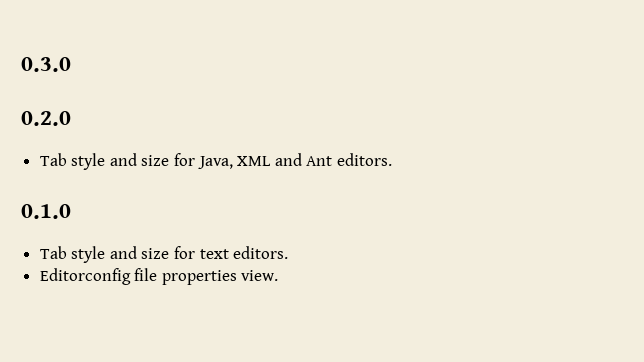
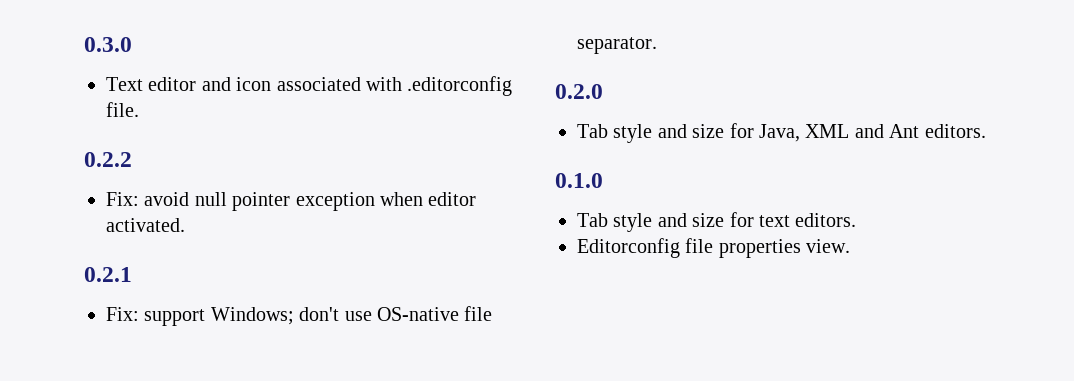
(71, 64) none -> [106,76,513,96] [106,102,139,117] [84,152,132,167] [106,192,477,211] [106,218,185,232] [84,267,132,282] [106,306,493,326] [577,37,657,54] // Text editor and icon associated with .editorconfig file. // 0.2.2 // Fix: avoid null pointer exception when editor activated. // 0.2.1 // Fix: support Windows; don't use OS-native file separator.

